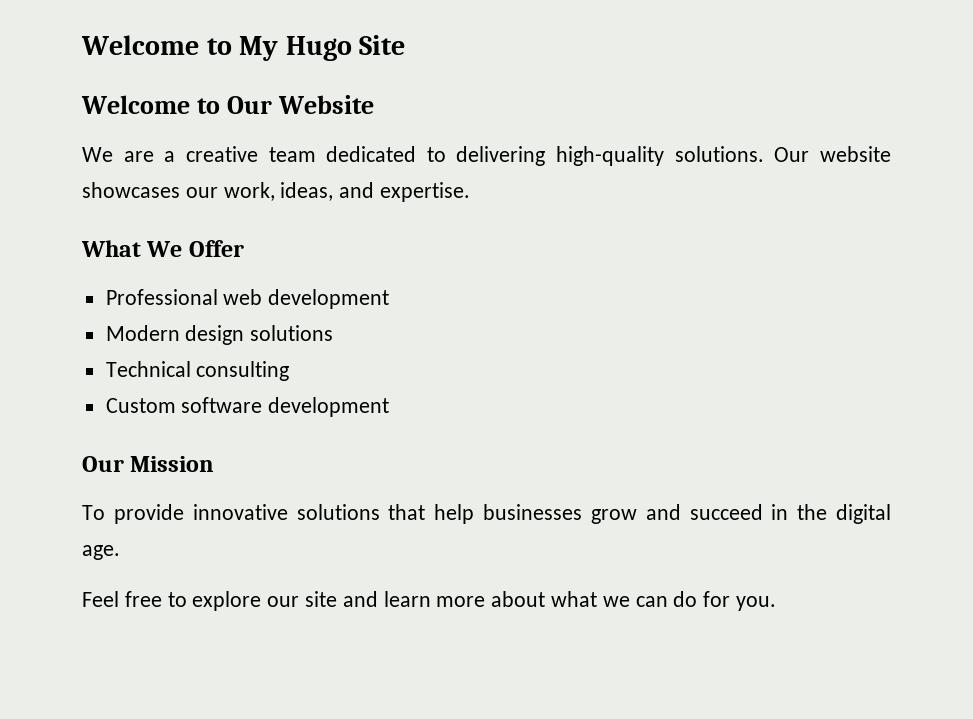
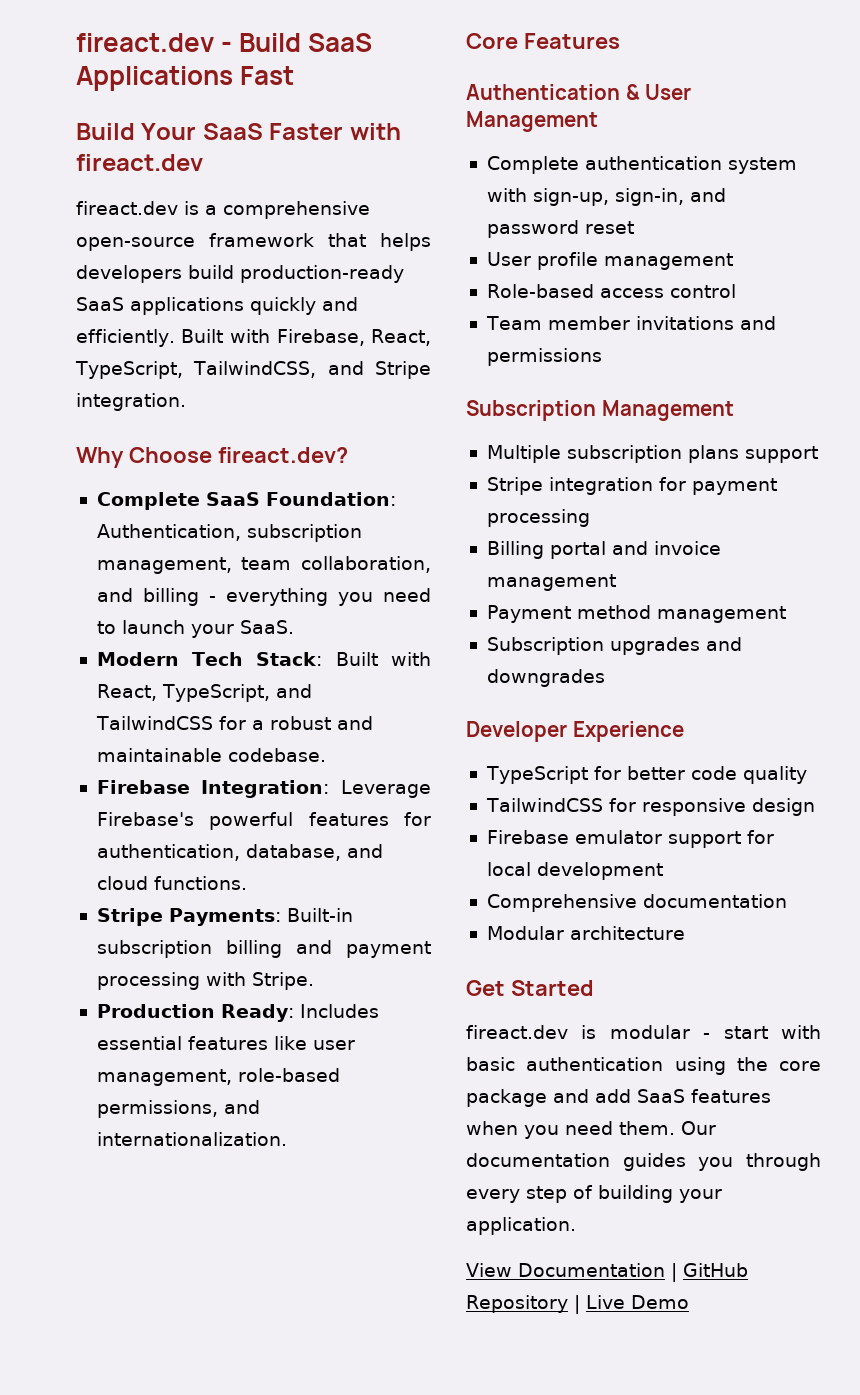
[81,35,406,61] [81,95,375,114] [82,146,891,166] [82,182,471,202] [81,240,244,257] [105,289,390,309] [105,325,334,345] [105,361,290,381] [105,397,390,417] [82,456,215,472] [82,504,892,524] [82,545,120,560] [82,591,777,611] Welcome to My Hugo Site // Welcome to Our Website // We are a creative team dedicated to delivering high-quality solutions. Our website showcases our work, ideas, and expertise. // What We Offer // Professional web development // Modern design solutions // Technical consulting // Custom software development // Our Mission // To provide innovative solutions that help businesses grow and succeed in the digital age. // Feel free to explore our site and learn more about what we can do for you. -> [76,33,373,52] [76,66,295,91] [76,123,401,140] [76,154,203,171] [76,201,370,219] [76,233,431,251] [76,265,404,283] [76,297,358,315] [76,329,432,347] [75,361,432,379] [76,393,186,411] [76,447,348,468] [96,492,396,510] [96,524,362,542] [96,556,431,574] [96,588,431,606] [96,620,294,638] [96,652,431,666] [96,684,312,702] [95,716,373,730] [96,748,326,762] [96,780,431,798] [96,812,432,830] [96,844,383,861] [96,876,247,890] [96,908,353,926] [96,940,431,958] [96,972,314,990] [96,1004,379,1022] [96,1036,355,1050] [96,1068,340,1086] [96,1100,260,1118] [96,1132,287,1146] [466,33,620,49] [466,84,692,100] [466,111,598,132] [486,156,797,174] [486,188,726,206] [486,220,634,238] [486,252,733,270] [486,284,736,298] [485,316,776,330] [486,348,602,366] [466,400,734,421] [486,445,818,463] [486,477,777,495] [486,509,590,527] [486,541,721,559] [486,574,616,591] [486,605,786,623] [486,637,742,655] [486,669,605,687] [466,721,684,742] [485,766,807,784] [485,798,815,816] [486,830,774,848] [486,862,663,880] [486,894,787,912] [486,926,685,940] [466,980,594,996] [466,1025,821,1039] [466,1057,821,1075] [466,1089,771,1107] [466,1121,716,1139] [466,1153,821,1171] [466,1185,722,1203] [466,1217,576,1235] [466,1263,748,1282] [466,1295,689,1314] fireact.dev - Build SaaS Applications Fast // Build Your SaaS Faster with fireact.dev // fireact.dev is a comprehensive open-source framework that helps developers build production-ready SaaS applications quickly and efficiently. Built with Firebase, React, TypeScript, TailwindCSS, and Stripe integration. // Why Choose fireact.dev? // Complete SaaS Foundation: Authentication, subscription management, team collaboration, and billing - everything you need to launch your SaaS. // Modern Tech Stack: Built with React, TypeScript, and TailwindCSS for a robust and maintainable codebase. // Firebase Integration: Leverage Firebase's powerful features for authentication, database, and cloud functions. // Stripe Payments: Built-in subscription billing and payment processing with Stripe. // Production Ready: Includes essential features like user management, role-based permissions, and internationalization. // Core Features // Authentication & User Management // Complete authentication system with sign-up, sign-in, and password reset // User profile management // Role-based access control // Team member invitations and permissions // Subscription Management // Multiple subscription plans support // Stripe integration for payment processing // Billing portal and invoice management // Payment method management // Subscription upgrades and downgrades // Developer Experience // TypeScript for better code quality // TailwindCSS for responsive design // Firebase emulator support for local development // Comprehensive documentation // Modular architecture // Get Started // fireact.dev is modular - start with basic authentication using the core package and add SaaS features when you need them. Our documentation guides you through every step of building your application. // View Documentation | GitHub Repository | Live Demo

